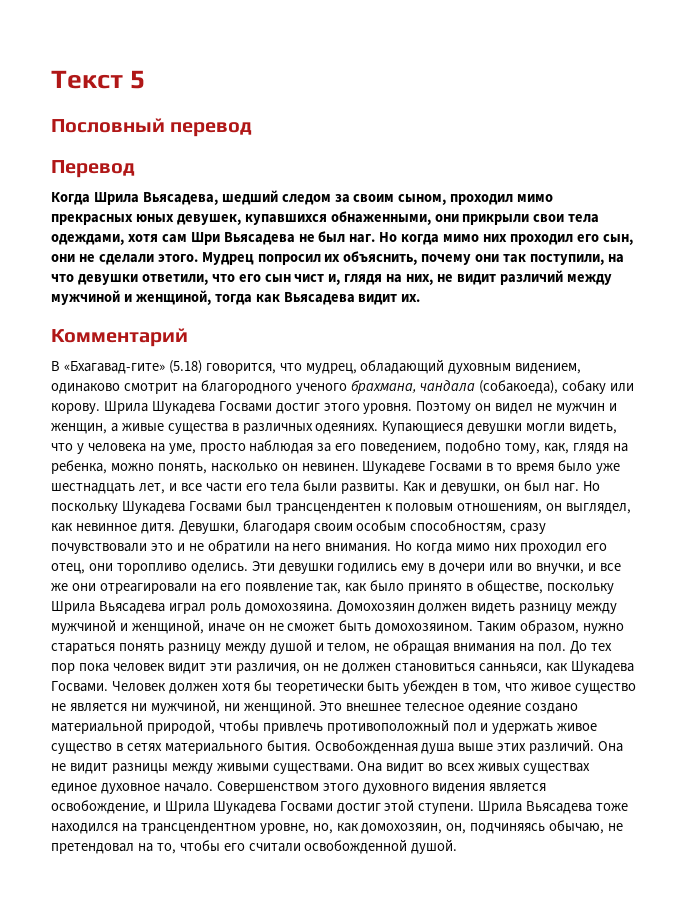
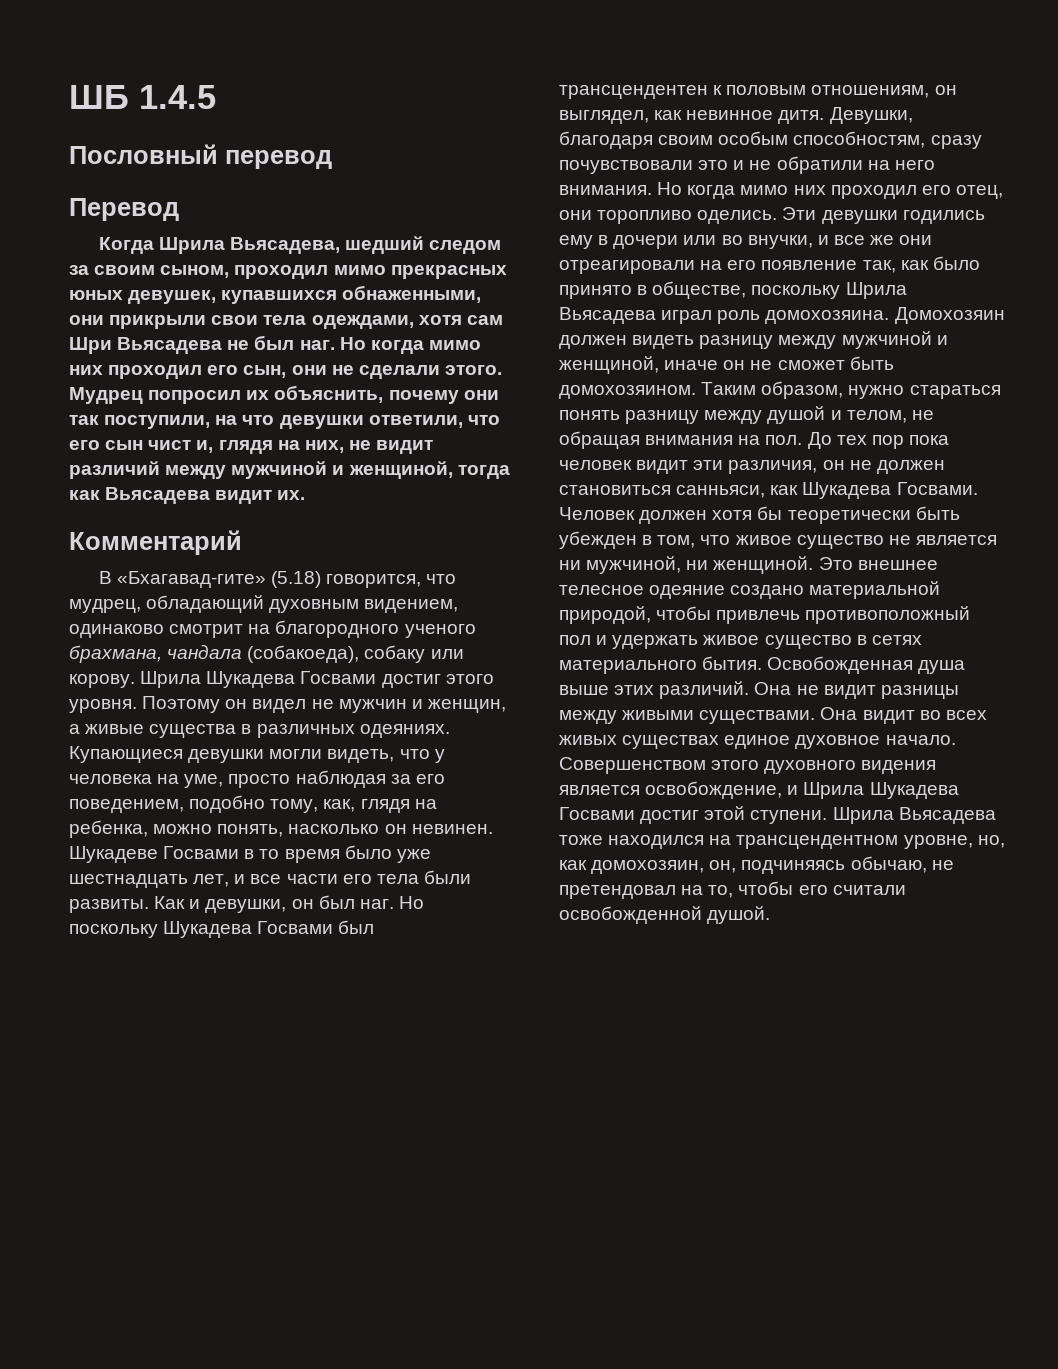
[51,70,146,89] Текст 5 -> [69,85,216,109] ШБ 1.4.5

